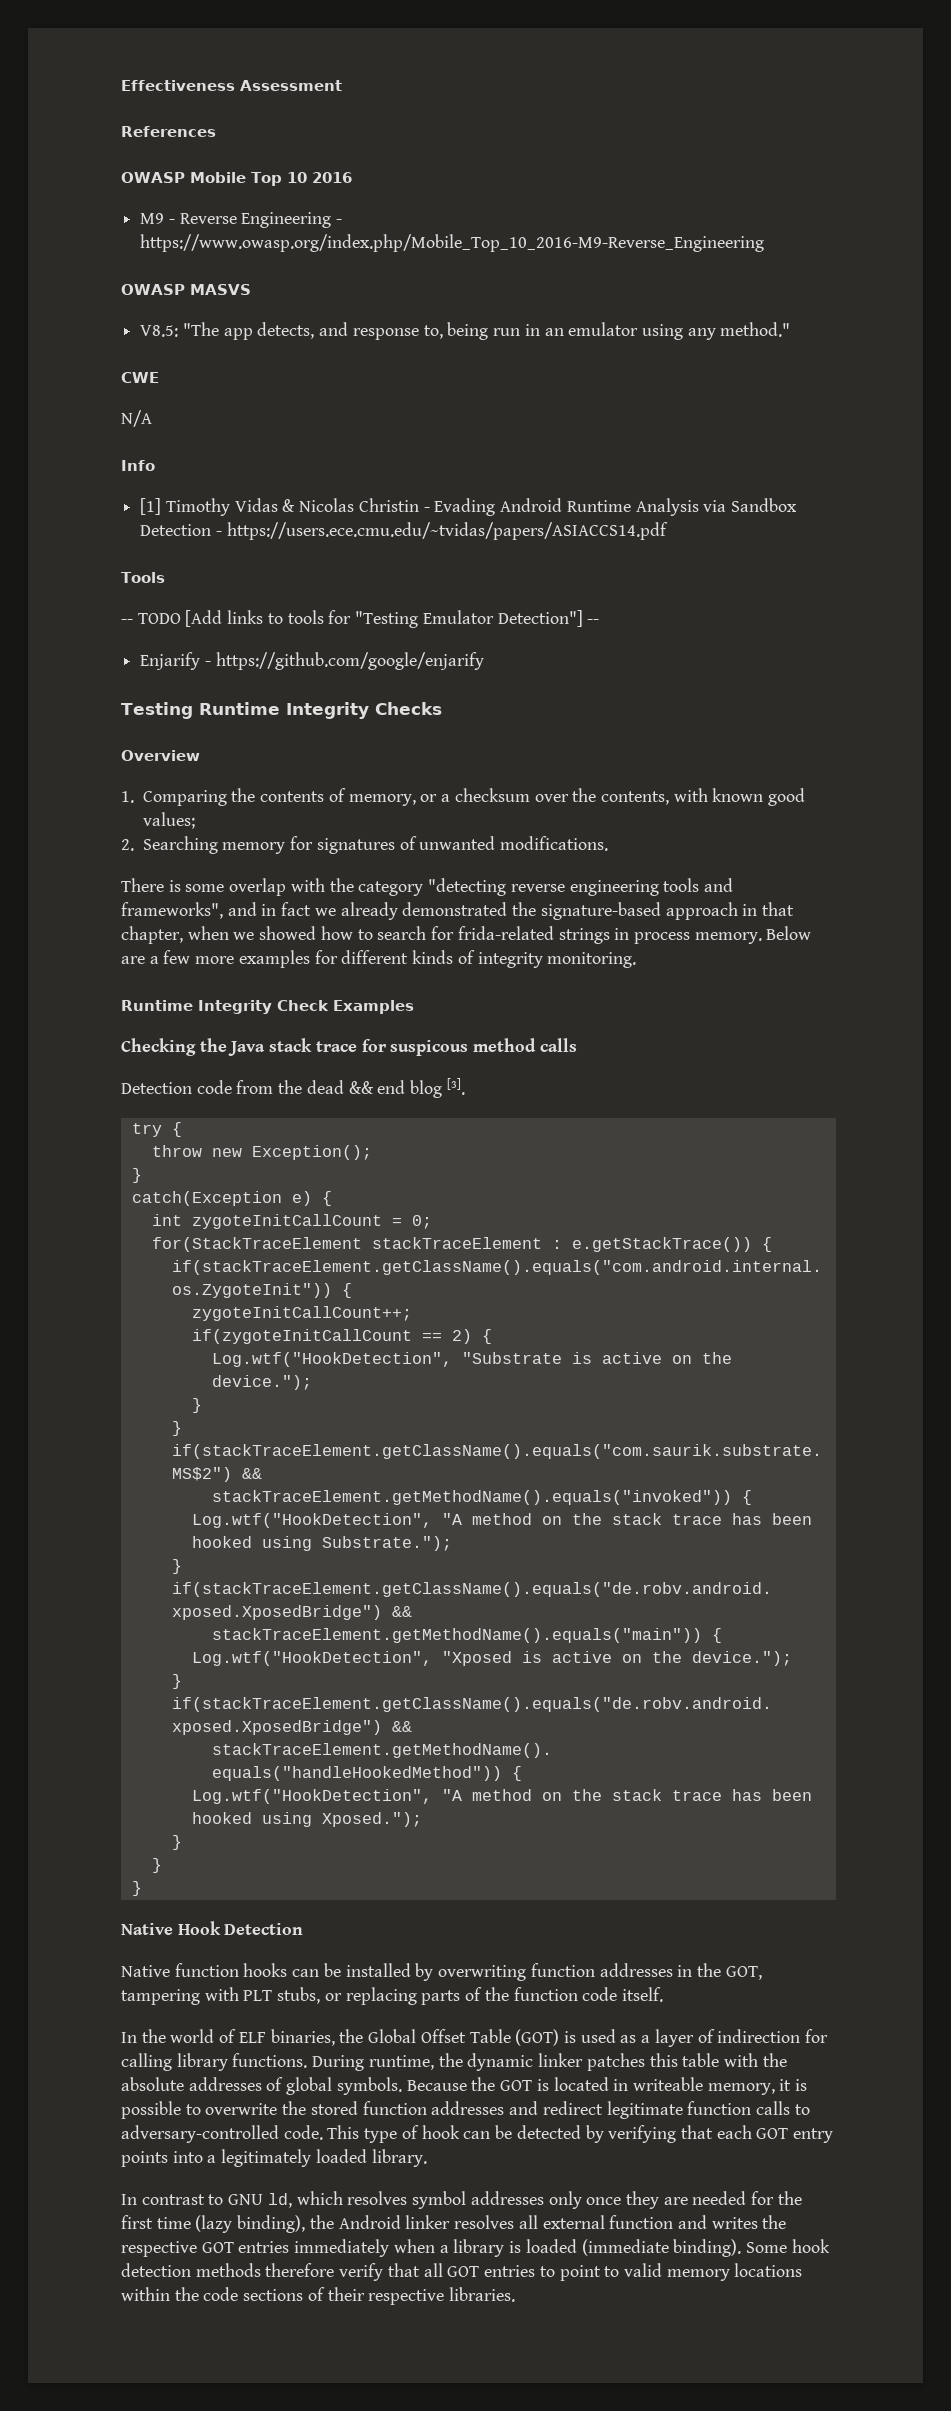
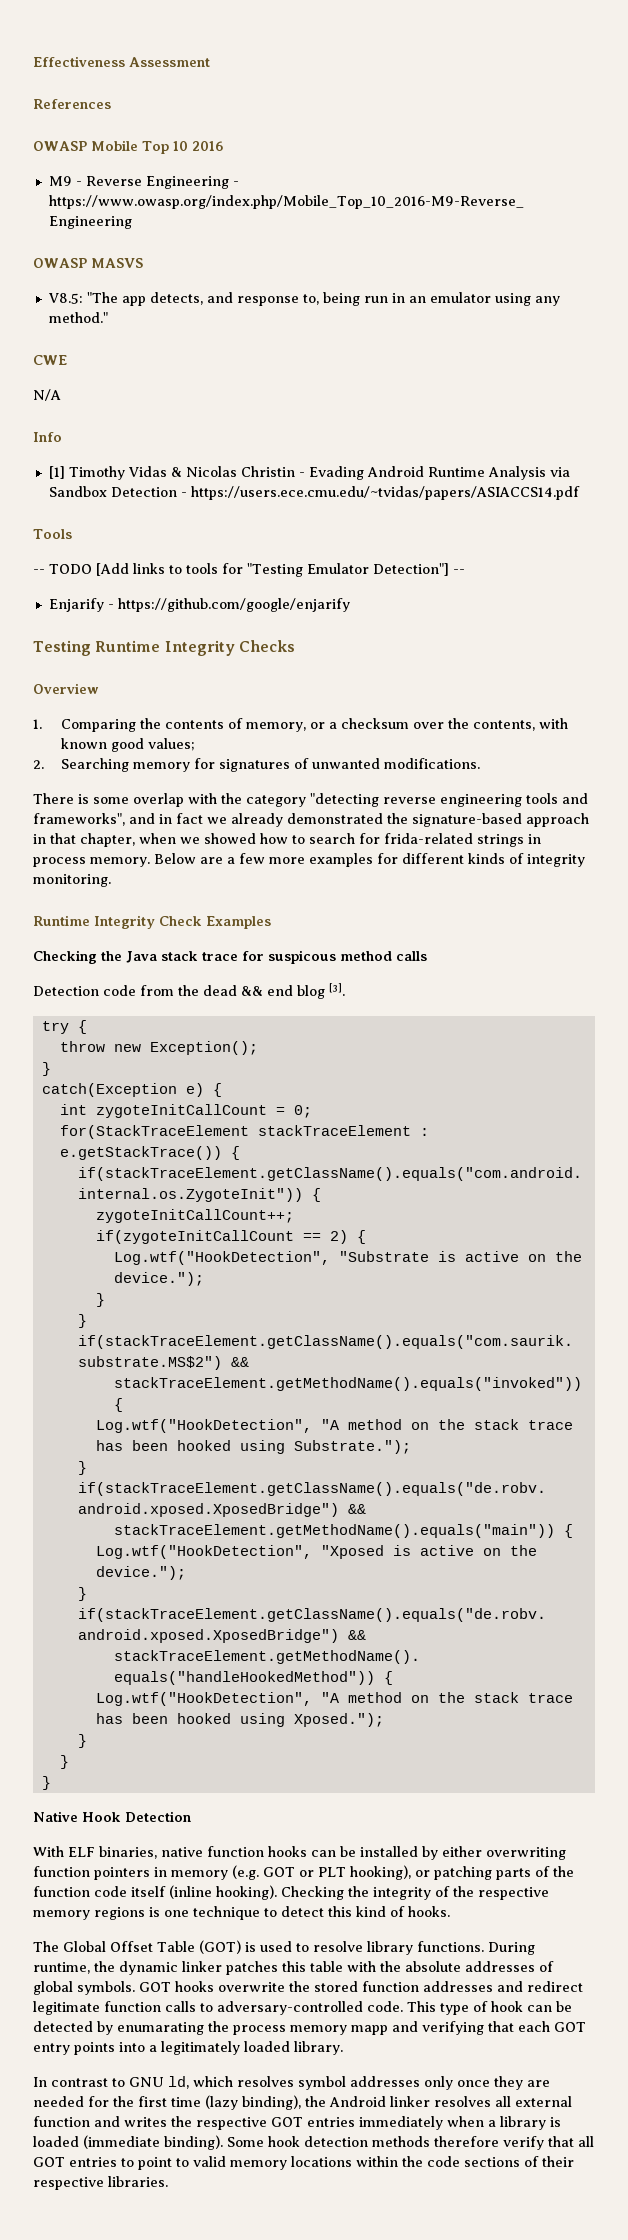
[121,1965,170,1977] Native -> [33,1846,203,1859] With ELF binaries, native
(434, 1972) none -> [442,1846,482,1857] either
[599,1963,762,1980] [121,1987,417,2005] addresses in the GOT, tampering with PLT stubs, or replacing -> [94,1865,492,1880] pointers in memory (e.g. GOT or PLT hooking), or patching
[621,1987,663,2002] [121,2029,364,2046] itself. // In the world of ELF binaries, the -> [131,1885,549,1900] [33,1906,450,1920] [33,1941,59,1952] itself (inline hooking). Checking the integrity of the respective memory regions is one technique to detect this kind of hooks. // The
[620,2029,829,2047] [121,2053,172,2071] as a layer of indirection for calling -> [295,1941,363,1952] to resolve
[406,2077,808,2095] [121,2101,201,2119] Because the GOT is located in writeable memory, it is possible to -> [139,1981,214,1992] GOT hooks
(604, 2134) none -> [117,2021,418,2035] enumarating the process memory mapp and

